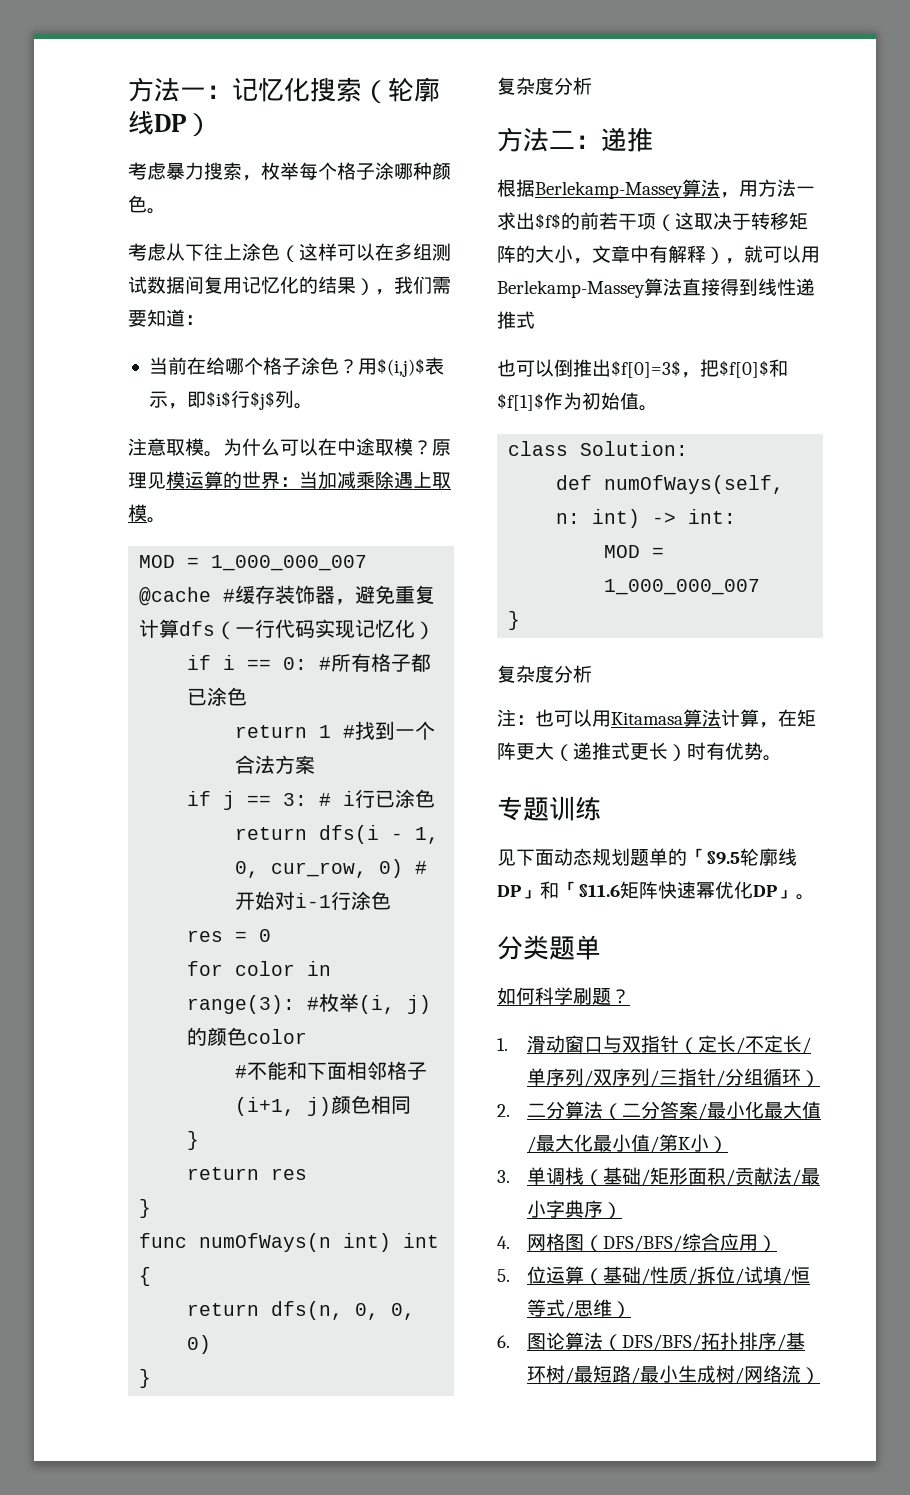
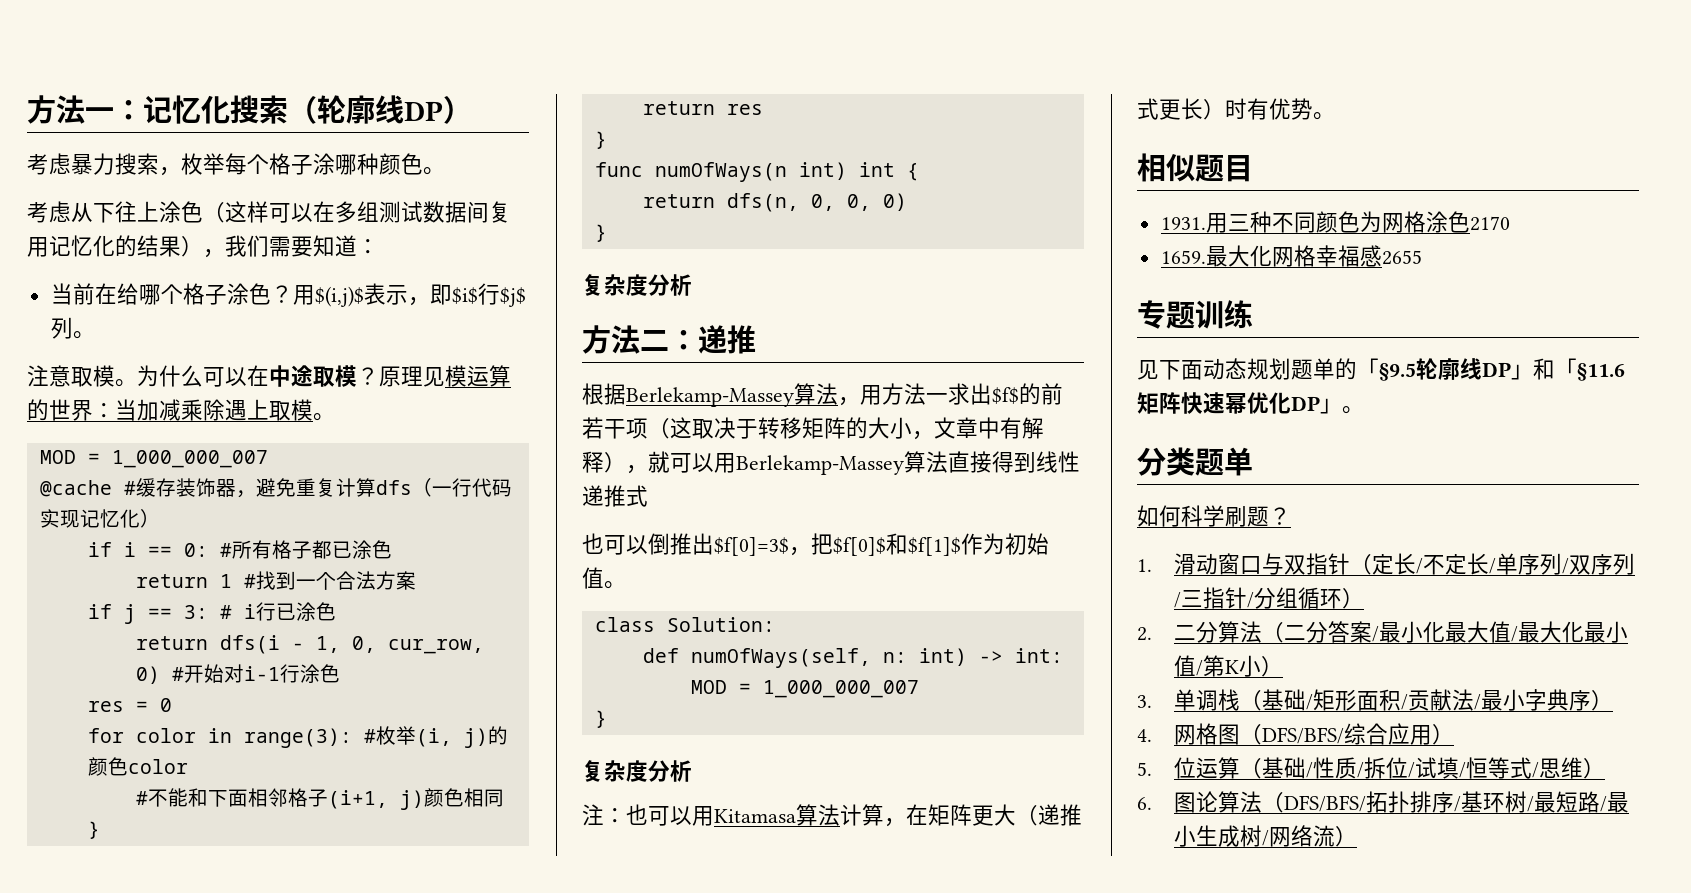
(782, 758) none -> [1137,153,1253,182] [1160,211,1510,233] [1160,245,1422,267] // 相似题目 // 1931.用三种不同颜色为网格涂色2170 // 1659.最大化网格幸福感2655

